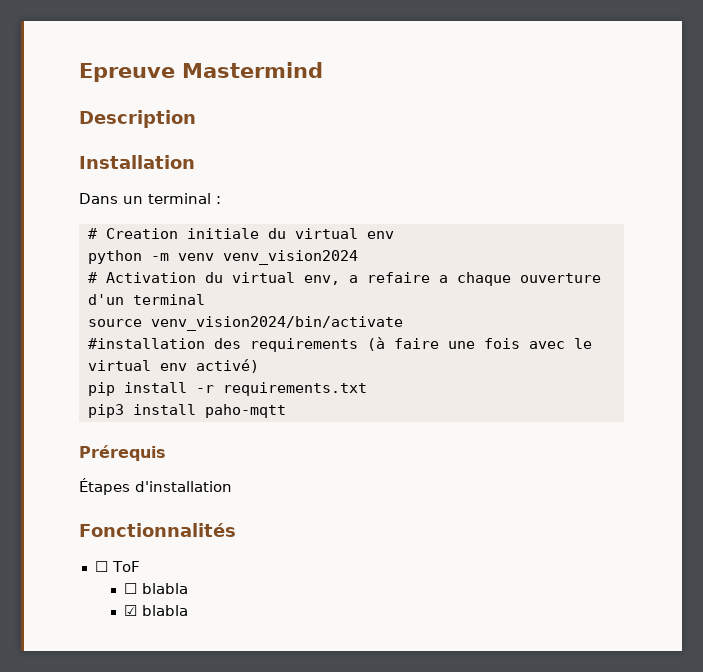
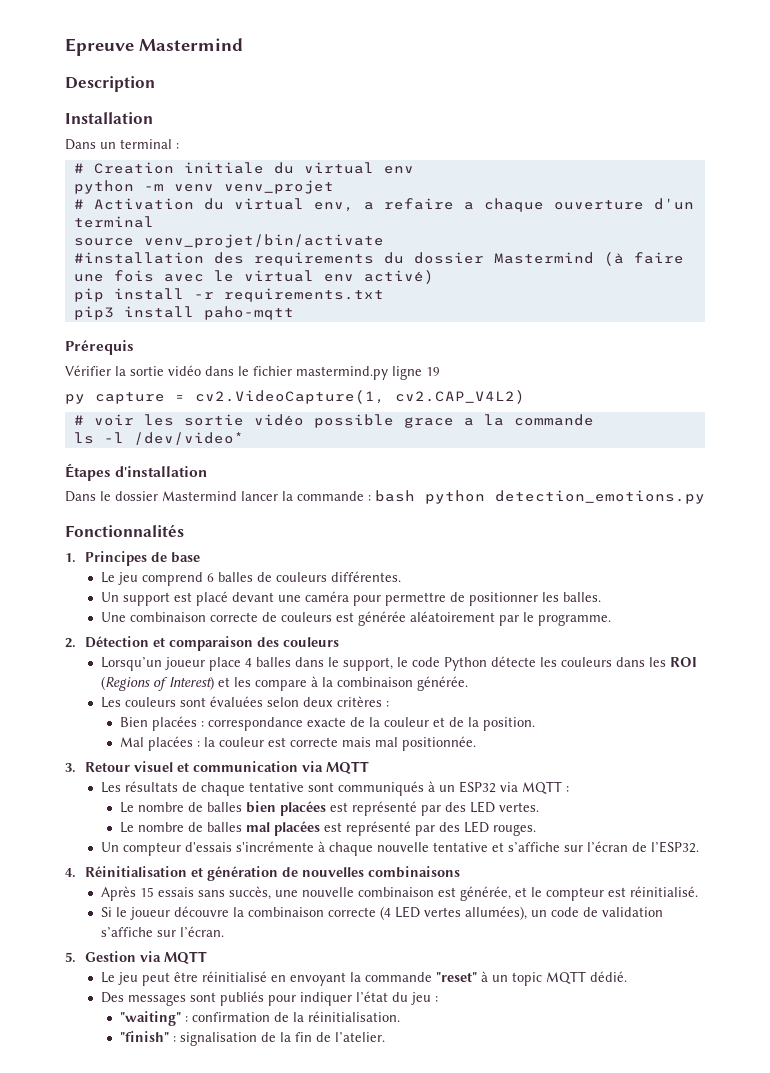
[222,250,358,265] venv_vision2024 -> [223,180,334,194] venv_projet
[150,316,403,331] venv_vision2024/bin/activate -> [143,234,384,248] venv_projet/bin/activate
(358, 345) none -> [383,252,594,264] du dossier Mastermind
[79,478,232,495] [79,523,236,537] [94,561,140,572] [123,583,188,594] [123,605,188,616] Étapes d'installation // Fonctionnalités // ☐ ToF // ☐ blabla // ☑ blabla -> [65,365,440,380] [65,390,525,404] [73,414,594,428] [73,432,244,445] [65,463,208,481] [65,490,705,504] [65,524,184,537] [65,551,200,566] [100,571,401,586] [100,591,601,606] [100,611,611,626] [65,636,339,651] [100,656,697,671] [100,676,468,691] [100,696,389,708] [120,716,536,731] [120,736,477,751] [65,761,369,774] [100,781,569,796] [120,801,540,816] [120,821,537,836] [100,841,699,856] [65,866,460,881] [100,886,698,901] [100,906,663,920] [100,926,224,937] [65,951,207,964] [100,971,627,986] [100,991,438,1006] [120,1011,401,1026] [120,1031,386,1046] Vérifier la sortie vidéo dans le fichier mastermind.py ligne 19 // py capture = cv2.VideoCapture(1, cv2.CAP_V4L2) // # voir les sortie vidéo possible grace a la commande // ls -l /dev/video* // Étapes d'installation // Dans le dossier Mastermind lancer la commande : bash python detection_emotions.py // Fonctionnalités // 1. Principes de base // Le jeu comprend 6 balles de couleurs différentes. // Un support est placé devant une caméra pour permettre de positionner les balles. // Une combinaison correcte de couleurs est générée aléatoirement par le programme. // 2. Détection et comparaison des couleurs // Lorsqu’un joueur place 4 balles dans le support, le code Python détecte les couleurs dans les ROI (Regions of Interest) et les compare à la combinaison générée. // Les couleurs sont évaluées selon deux critères : // Bien placées : correspondance exacte de la couleur et de la position. // Mal placées : la couleur est correcte mais mal positionnée. // 3. Retour visuel et communication via MQTT // Les résultats de chaque tentative sont communiqués à un ESP32 via MQTT : // Le nombre de balles bien placées est représenté par des LED vertes. // Le nombre de balles mal placées est représenté par des LED rouges. // Un compteur d'essais s'incrémente à chaque nouvelle tentative et s’affiche sur l’écran de l’ESP32. // 4. Réinitialisation et génération de nouvelles combinaisons // Après 15 essais sans succès, une nouvelle combinaison est générée, et le compteur est réinitialisé. // Si le joueur découvre la combinaison correcte (4 LED vertes allumées), un code de validation s’affiche sur l’écran. // 5. Gestion via MQTT // Le jeu peut être réinitialisé en envoyant la commande "reset" à un topic MQTT dédié. // Des messages sont publiés pour indiquer l’état du jeu : // "waiting" : confirmation de la réinitialisation. // "finish" : signalisation de la fin de l’atelier.

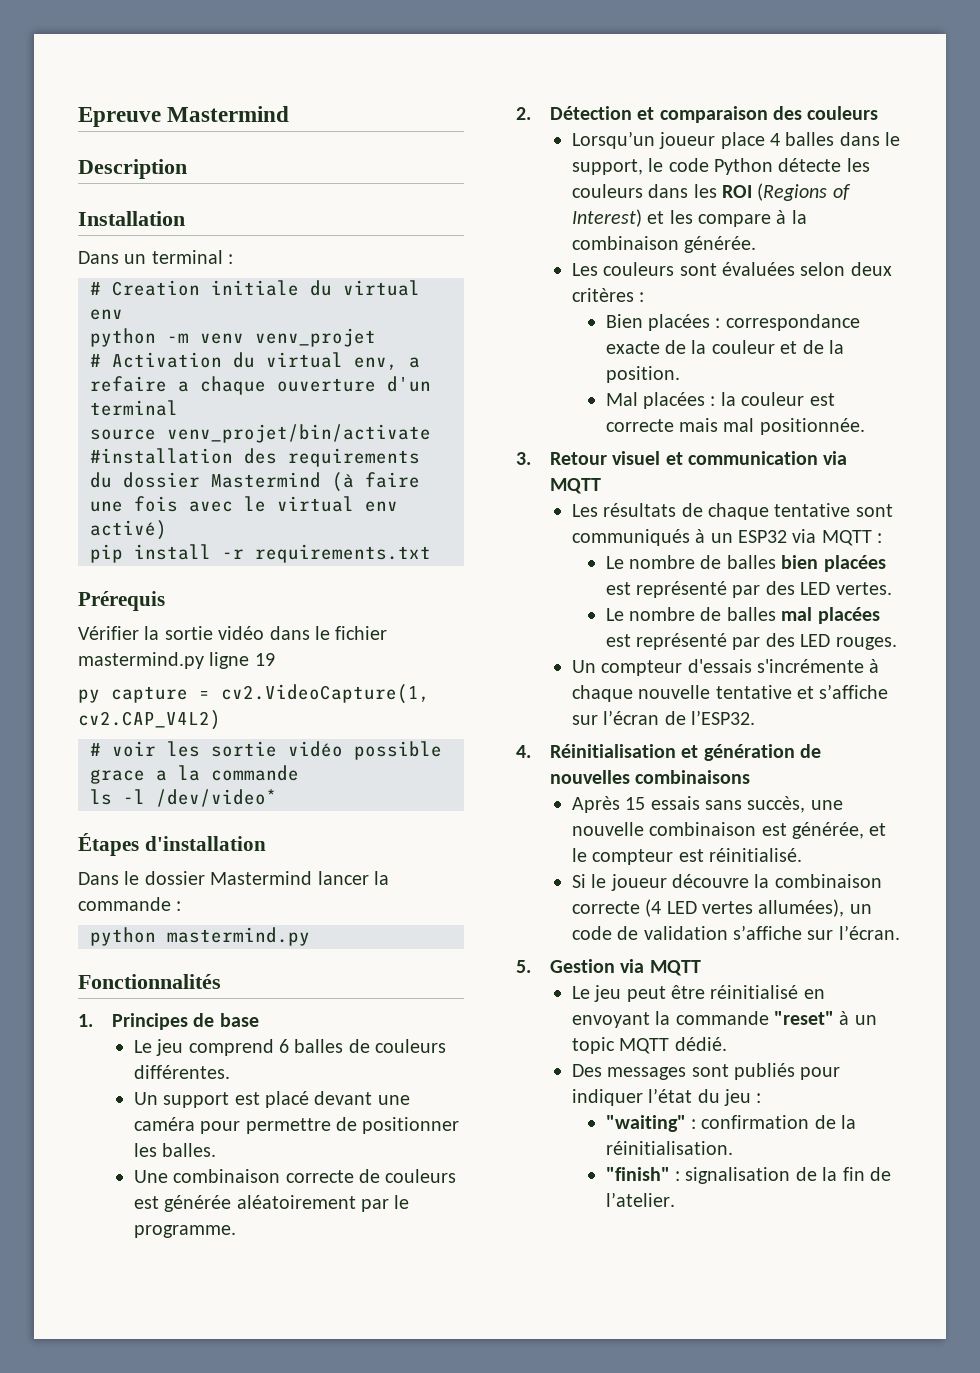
[73,306,294,320] // pip3 install paho-mqtt -> (431, 553) none
[375,490,705,504] bash python detection_emotions.py -> [90,927,310,946] // python mastermind.py

